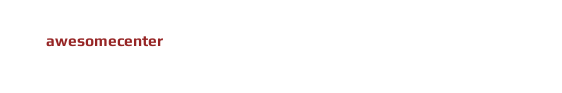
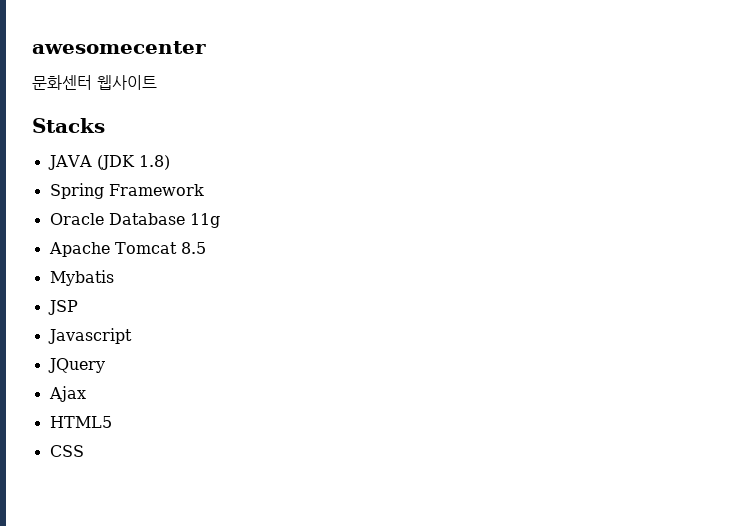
(163, 41) none -> [32,75,157,90] [32,118,105,133] [47,155,170,170] [49,183,204,199] [49,213,220,228] [48,242,206,257] [49,270,114,286] [47,300,78,315] [47,328,132,344] [47,358,105,373] [48,386,86,402] [49,416,112,428] [49,445,84,457] // 문화센터 웹사이트 // Stacks // JAVA (JDK 1.8) // Spring Framework // Oracle Database 11g // Apache Tomcat 8.5 // Mybatis // JSP // Javascript // JQuery // Ajax // HTML5 // CSS

